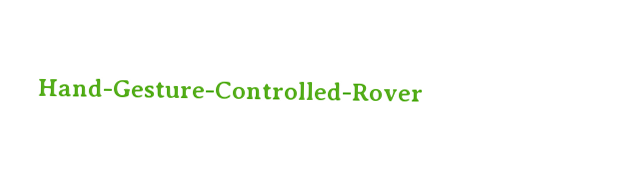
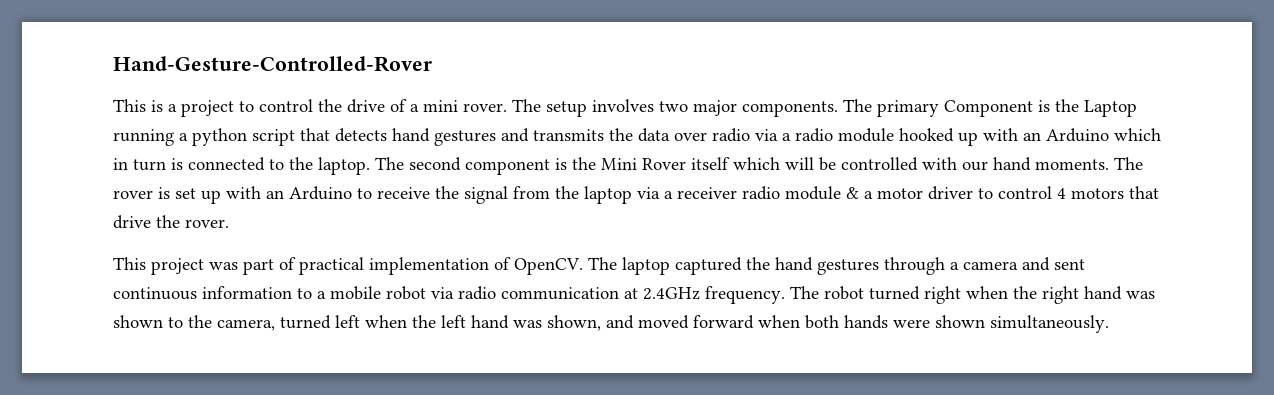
(424, 89) none -> [113,99,1137,117] [113,128,1161,146] [113,157,1143,175] [113,186,1159,204] [113,215,229,229] [113,257,1085,275] [113,286,1155,304] [113,315,1109,333] // This is a project to control the drive of a mini rover. The setup involves two major components. The primary Component is the Laptop running a python script that detects hand gestures and transmits the data over radio via a radio module hooked up with an Arduino which in turn is connected to the laptop. The second component is the Mini Rover itself which will be controlled with our hand moments. The rover is set up with an Arduino to receive the signal from the laptop via a receiver radio module & a motor driver to control 4 motors that drive the rover. // This project was part of practical implementation of OpenCV. The laptop captured the hand gestures through a camera and sent continuous information to a mobile robot via radio communication at 2.4GHz frequency. The robot turned right when the right hand was shown to the camera, turned left when the left hand was shown, and moved forward when both hands were shown simultaneously.

